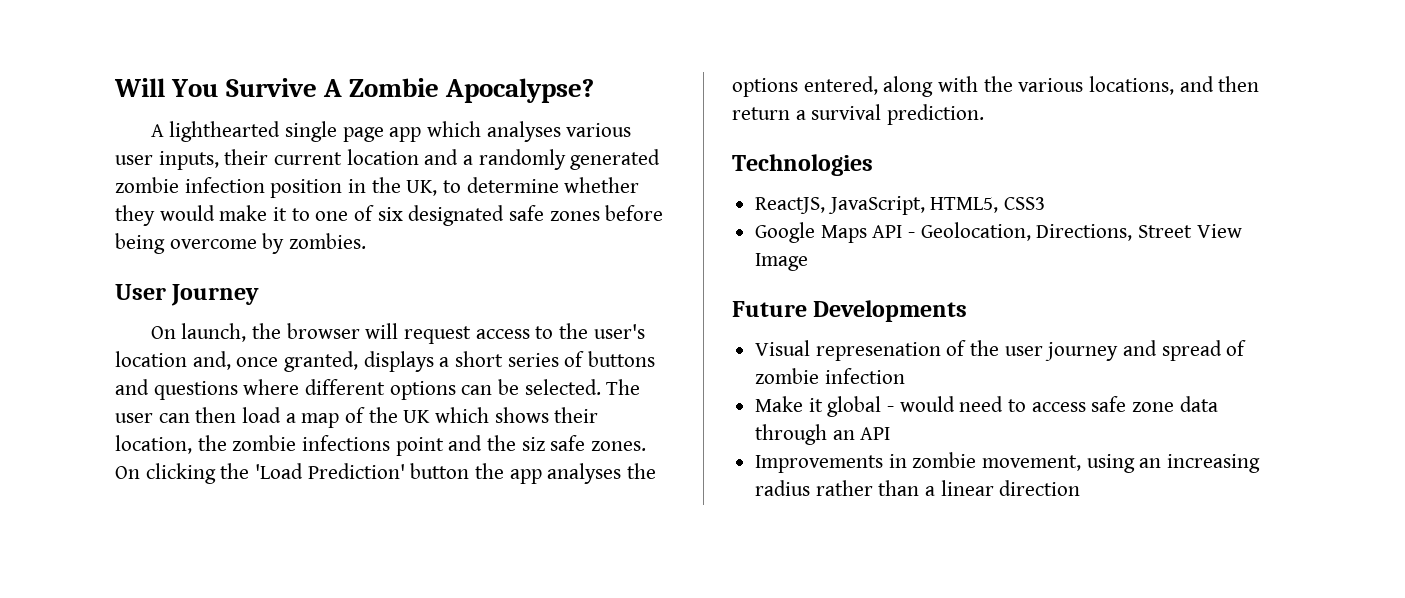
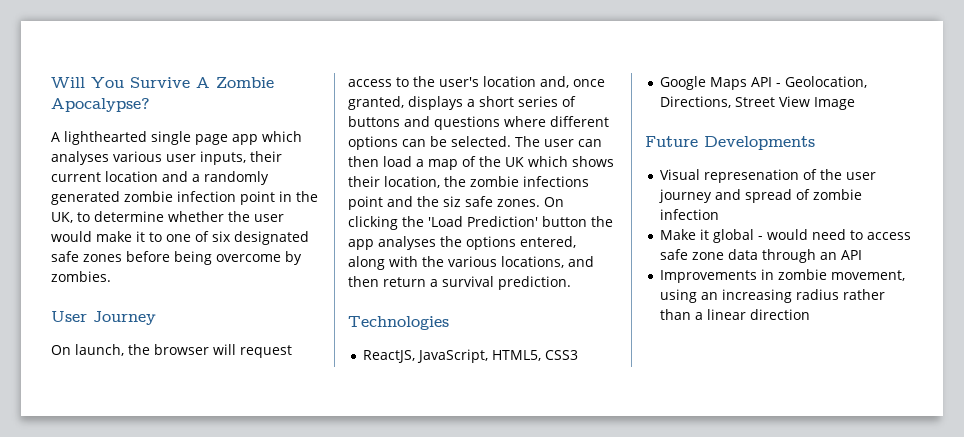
[270,179,343,198] position -> [240,191,275,205] point
[115,205,155,226] they -> [228,211,284,222] the user

